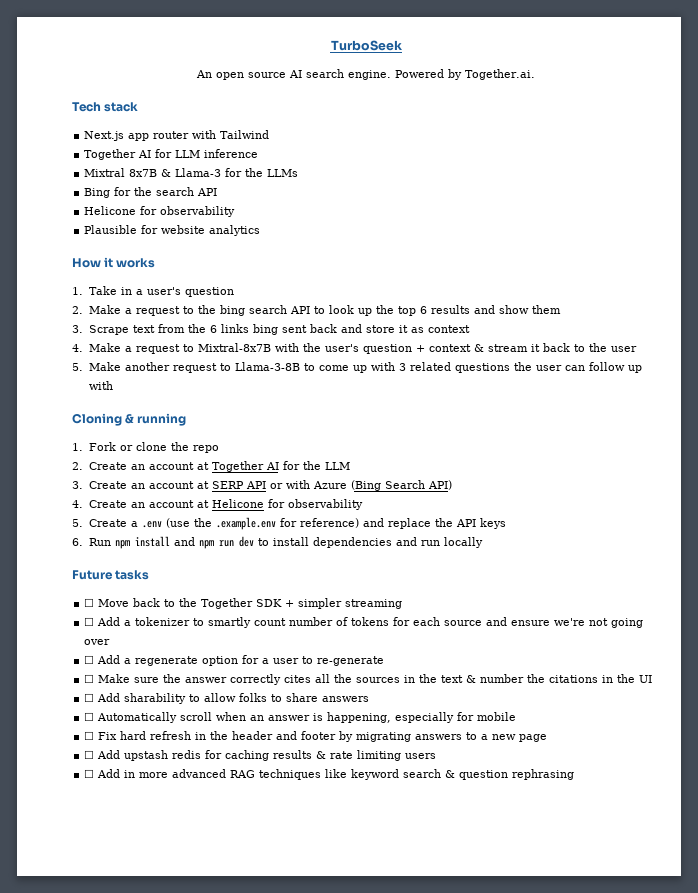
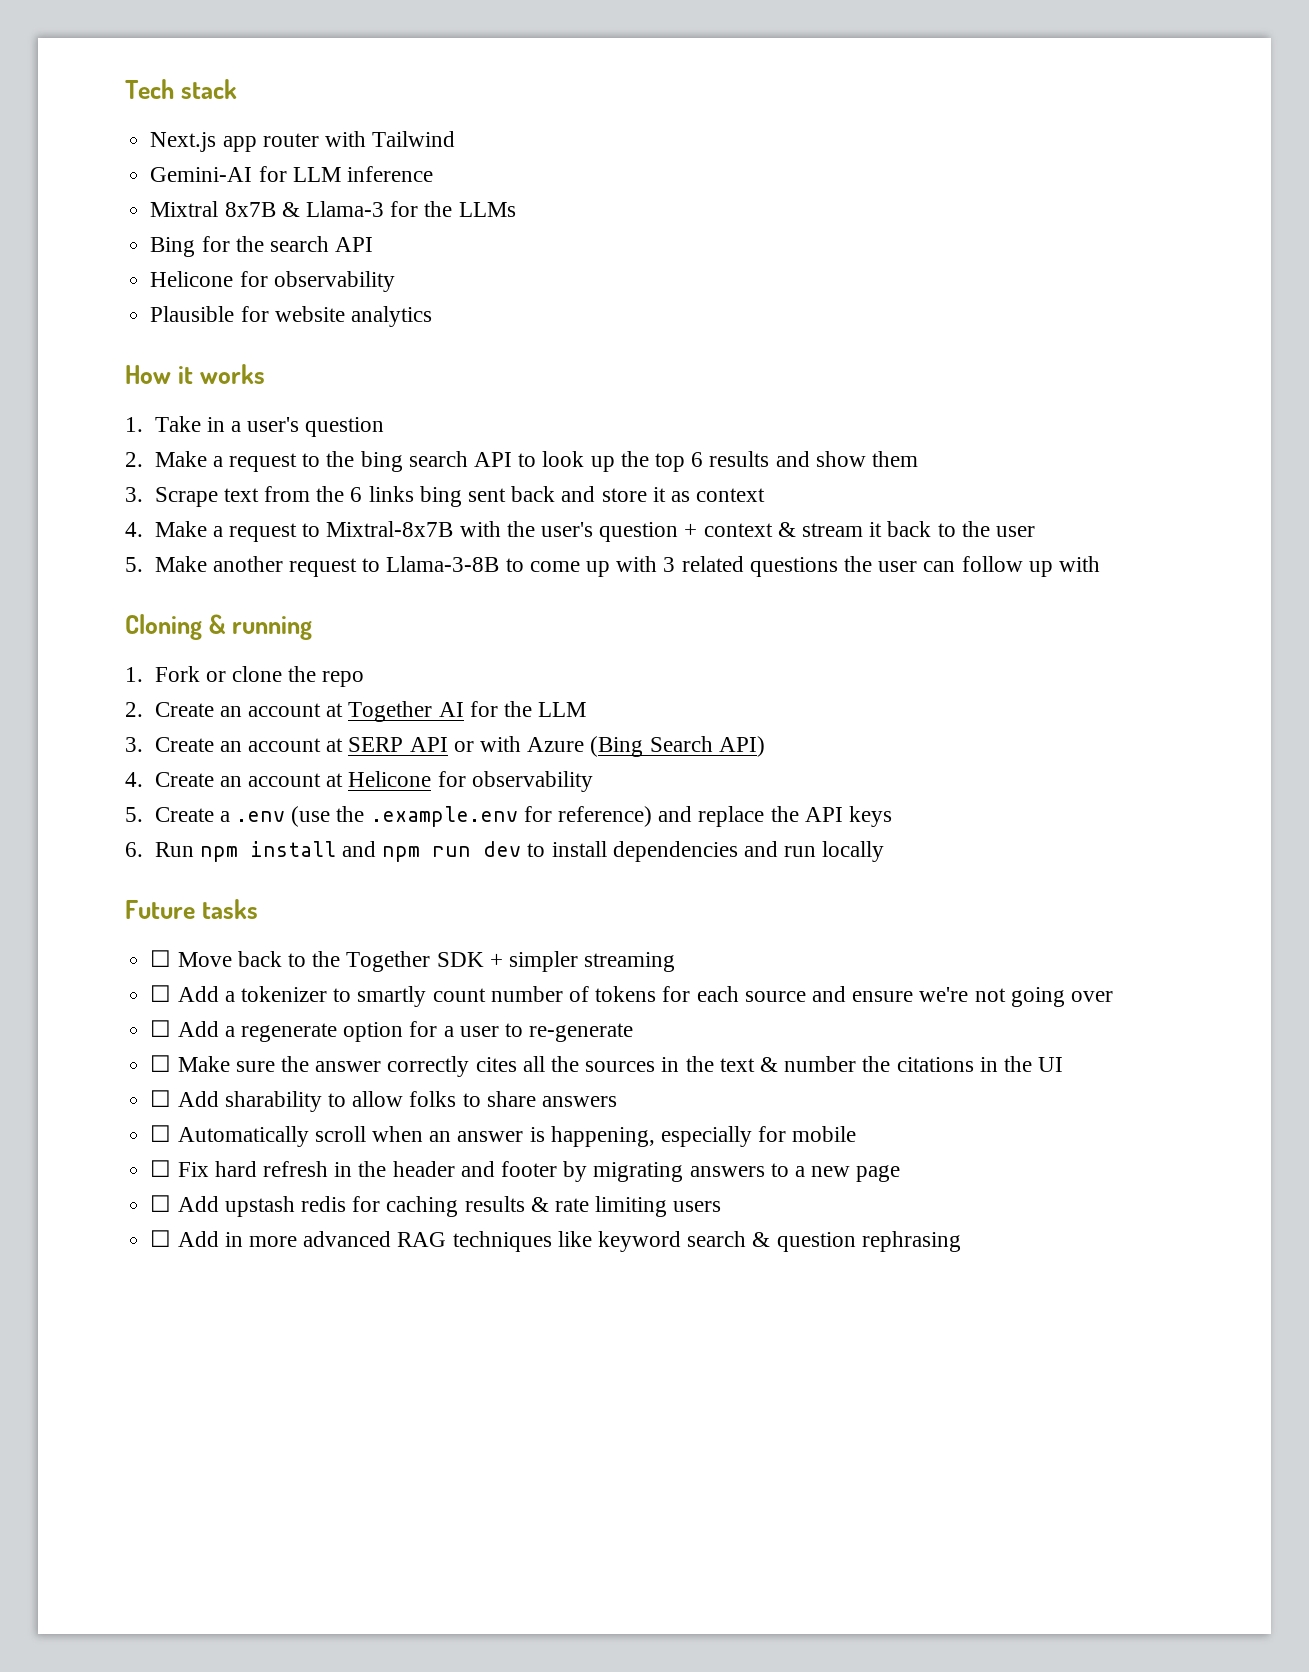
[330,40,402,51] [196,69,536,80] TurboSeek // An open source AI search engine. Powered by Together.ai. // -> (125, 89) none
[84,149,152,160] Together AI -> [150,167,253,182] Gemini-AI

